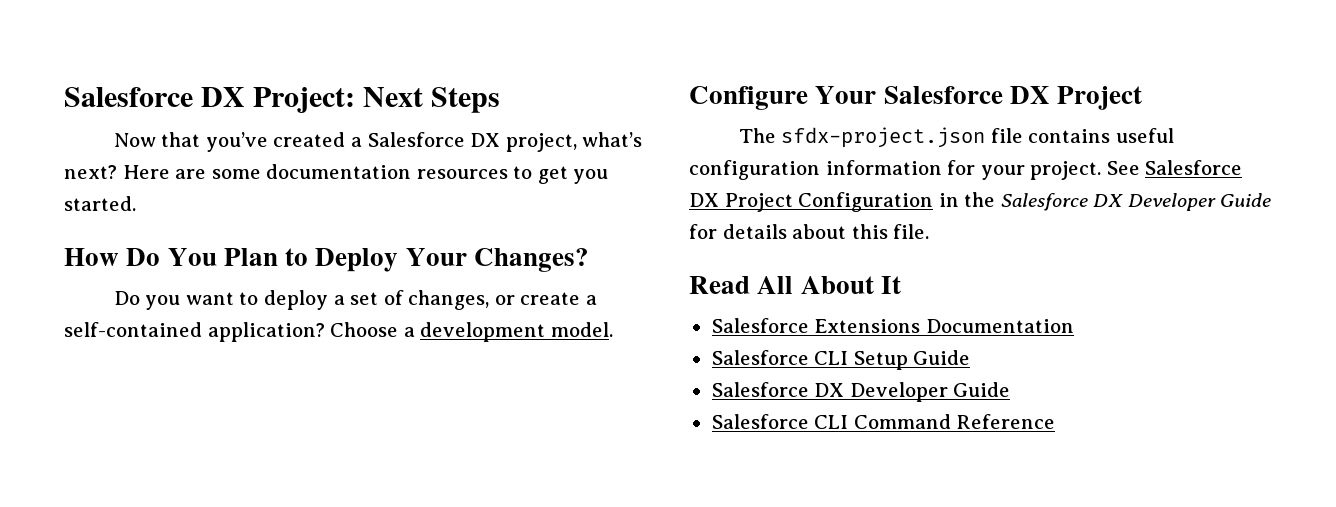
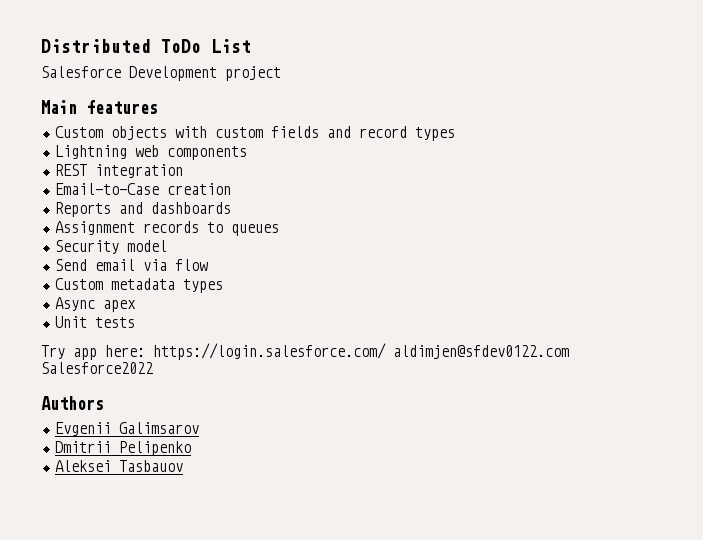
[64,87,501,113] [113,132,643,152] [64,164,609,184] [64,196,136,211] [64,248,590,272] [113,290,597,310] [64,322,613,342] [689,86,1143,110] [738,127,1175,148] [689,160,1243,180] [689,192,1272,212] [689,224,930,239] [689,276,901,294] [711,318,1074,333] [711,350,971,370] [711,382,1011,402] [711,414,1056,429] Salesforce DX Project: Next Steps // Now that you’ve created a Salesforce DX project, what’s next? Here are some documentation resources to get you started. // How Do You Plan to Deploy Your Changes? // Do you want to deploy a set of changes, or create a self-contained application? Choose a development model. // Configure Your Salesforce DX Project // The sfdx-project.json file contains useful configuration information for your project. See Salesforce DX Project Configuration in the Salesforce DX Developer Guide for details about this file. // Read All About It // Salesforce Extensions Documentation // Salesforce CLI Setup Guide // Salesforce DX Developer Guide // Salesforce CLI Command Reference -> [41,39,251,53] [41,66,281,81] [41,100,158,114] [54,126,455,141] [54,145,247,160] [54,164,183,178] [54,183,231,195] [54,202,231,217] [54,221,279,236] [54,240,167,254] [54,259,208,271] [54,278,223,293] [54,297,136,312] [54,316,135,328] [41,343,569,360] [41,362,153,374] [41,396,104,410] [54,422,199,436] [54,441,191,456] [54,460,183,472] Distributed ToDo List // Salesforce Development project // Main features // Custom objects with custom fields and record types // Lightning web components // REST integration // Email-to-Case creation // Reports and dashboards // Assignment records to queues // Security model // Send email via flow // Custom metadata types // Async apex // Unit tests // Try app here: https://login.salesforce.com/ aldimjen@sfdev0122.com Salesforce2022 // Authors // Evgenii Galimsarov // Dmitrii Pelipenko // Aleksei Tasbauov

